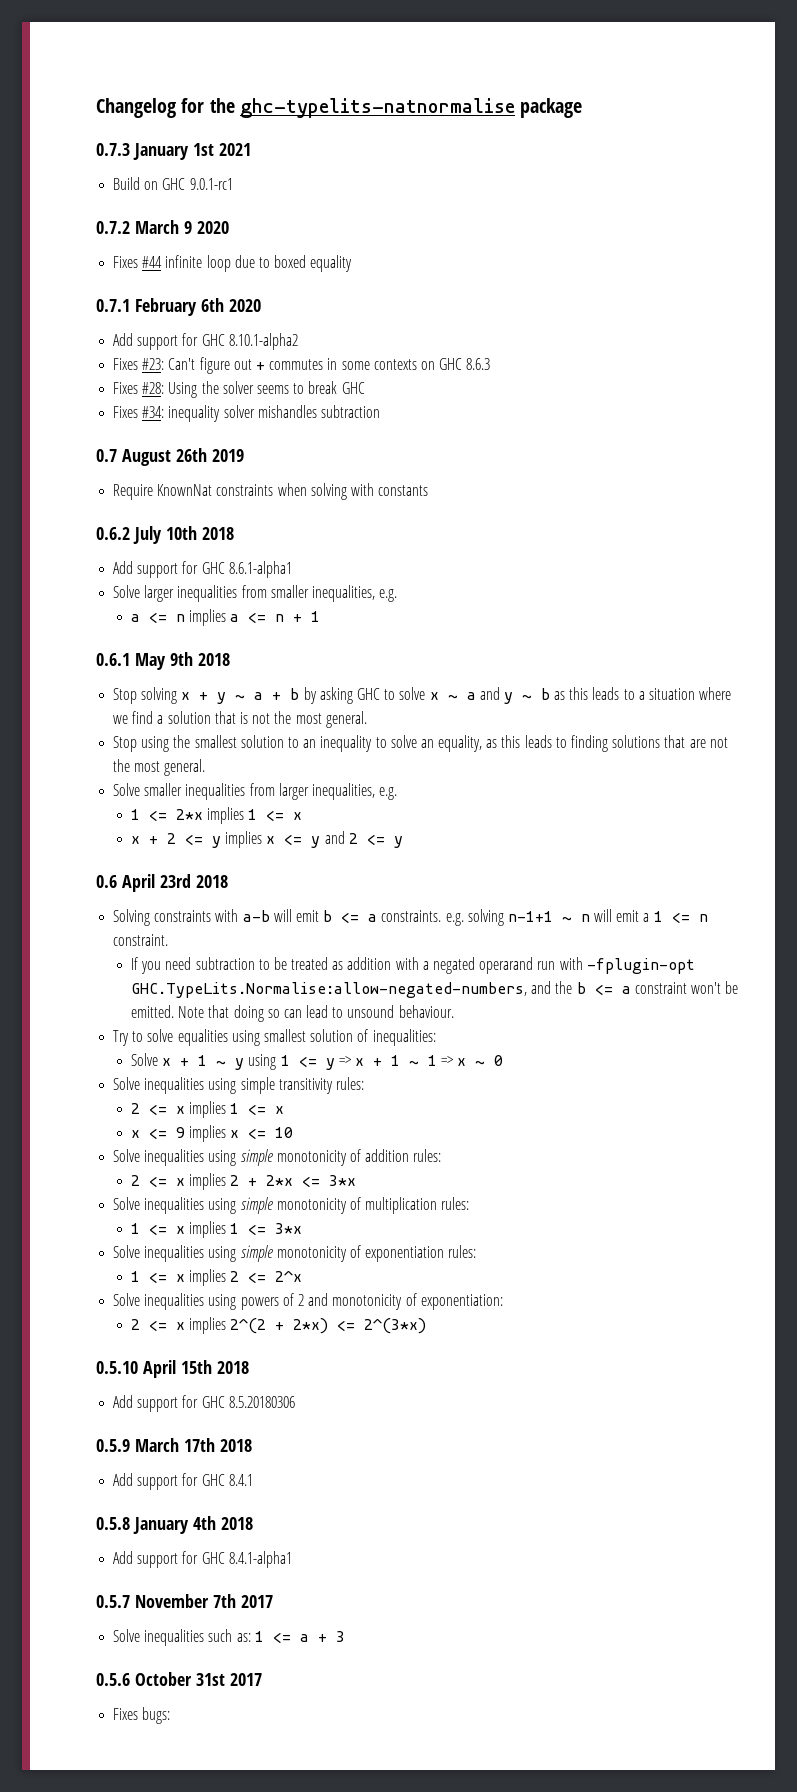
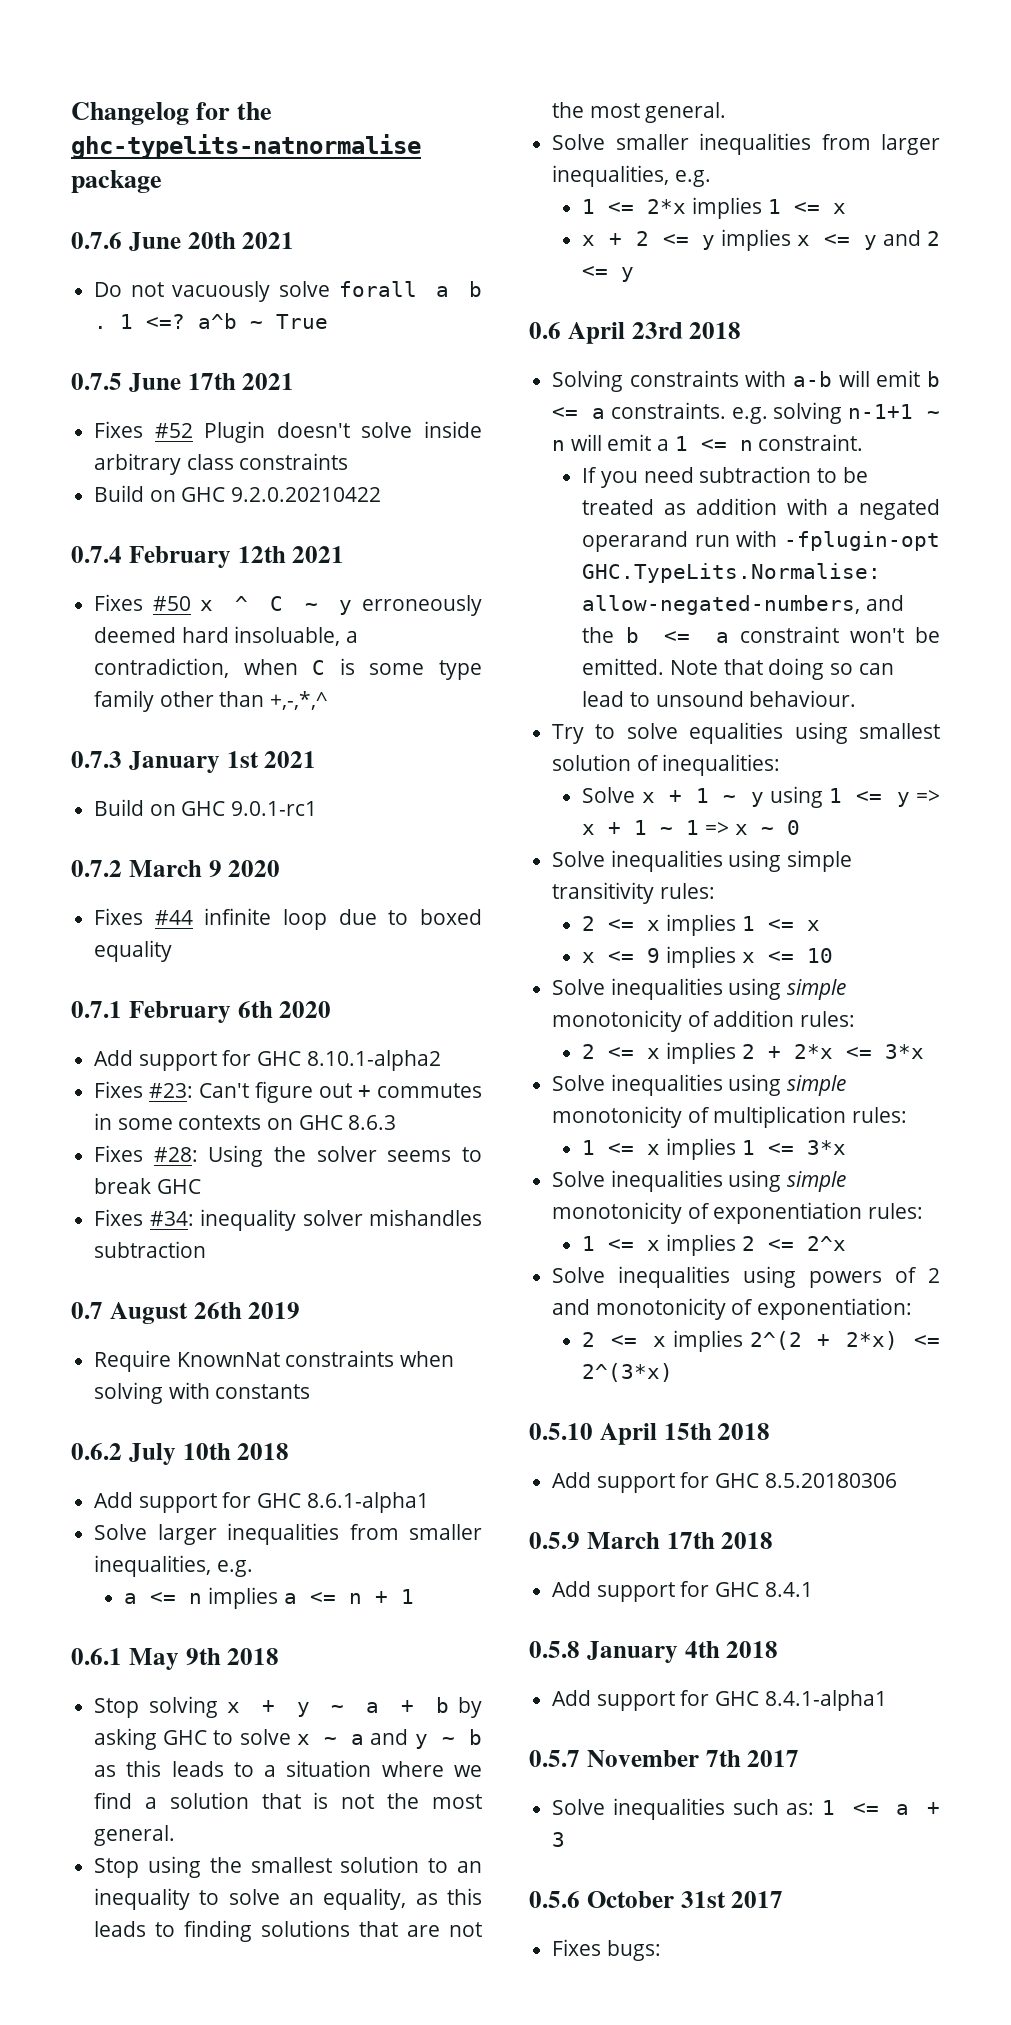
(583, 108) none -> [71,232,295,251] [94,281,482,302] [94,313,329,329] [71,373,295,392] [94,421,482,443] [94,453,349,475] [94,485,382,502] [71,546,345,568] [94,594,482,616] [94,626,359,646] [94,658,482,680] [94,690,328,712] // 0.7.6 June 20th 2021 // Do not vacuously solve forall a b . 1 <=? a^b ~ True // 0.7.5 June 17th 2021 // Fixes #52 Plugin doesn't solve inside arbitrary class constraints // Build on GHC 9.2.0.20210422 // 0.7.4 February 12th 2021 // Fixes #50 x ^ C ~ y erroneously deemed hard insoluable, a contradiction, when C is some type family other than +,-,*,^

